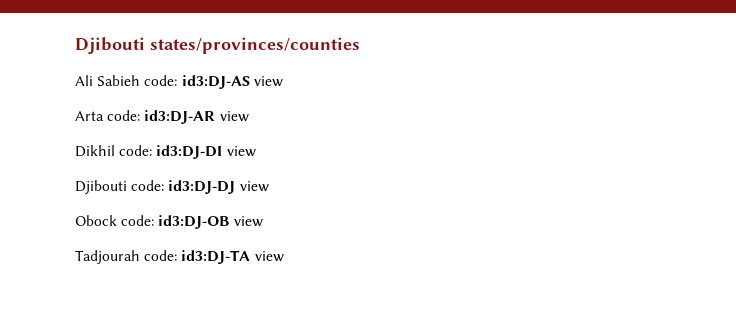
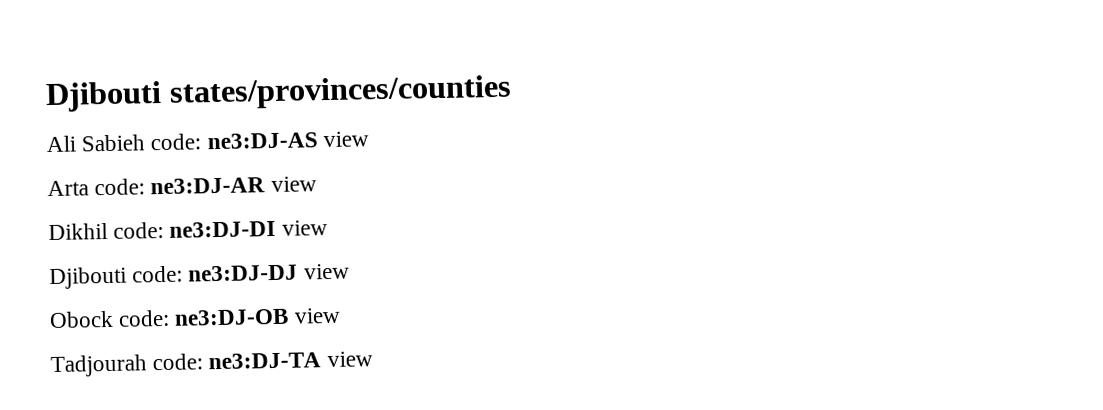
[181,75,250,89] id3:DJ-AS -> [206,132,318,150] ne3:DJ-AS
[144,110,216,124] id3:DJ-AR -> [150,177,266,195] ne3:DJ-AR
[156,145,223,159] id3:DJ-DI -> [169,220,277,238] ne3:DJ-DI
[168,180,236,194] id3:DJ-DJ -> [188,264,299,282] ne3:DJ-DJ
[158,215,230,229] id3:DJ-OB -> [174,308,290,326] ne3:DJ-OB
[181,250,251,264] id3:DJ-TA -> [208,352,322,370] ne3:DJ-TA

